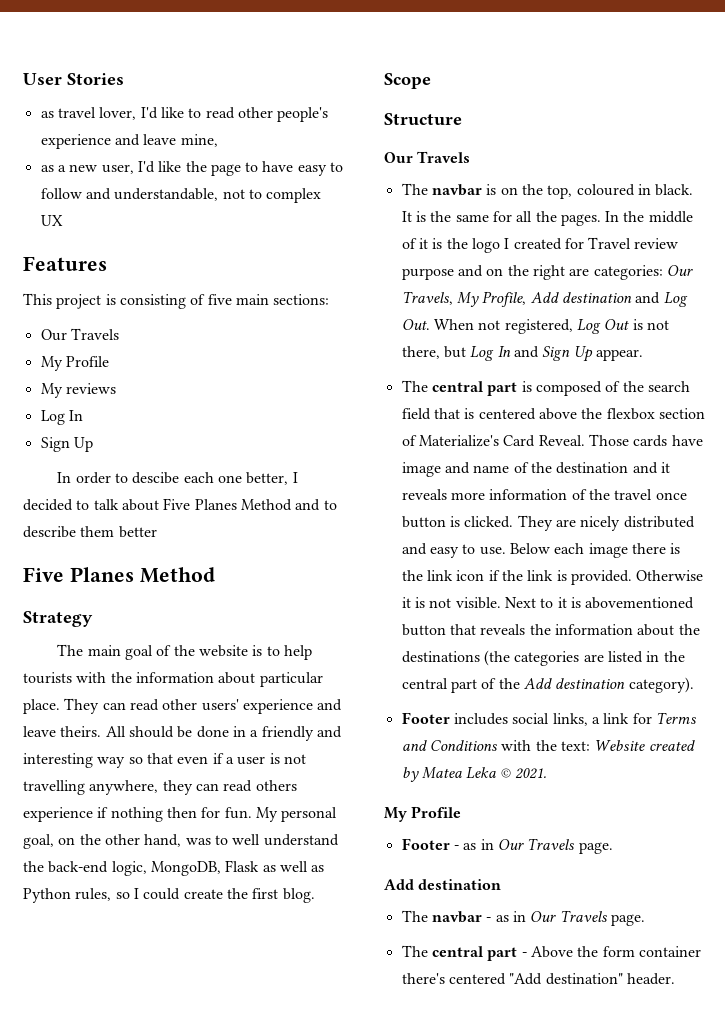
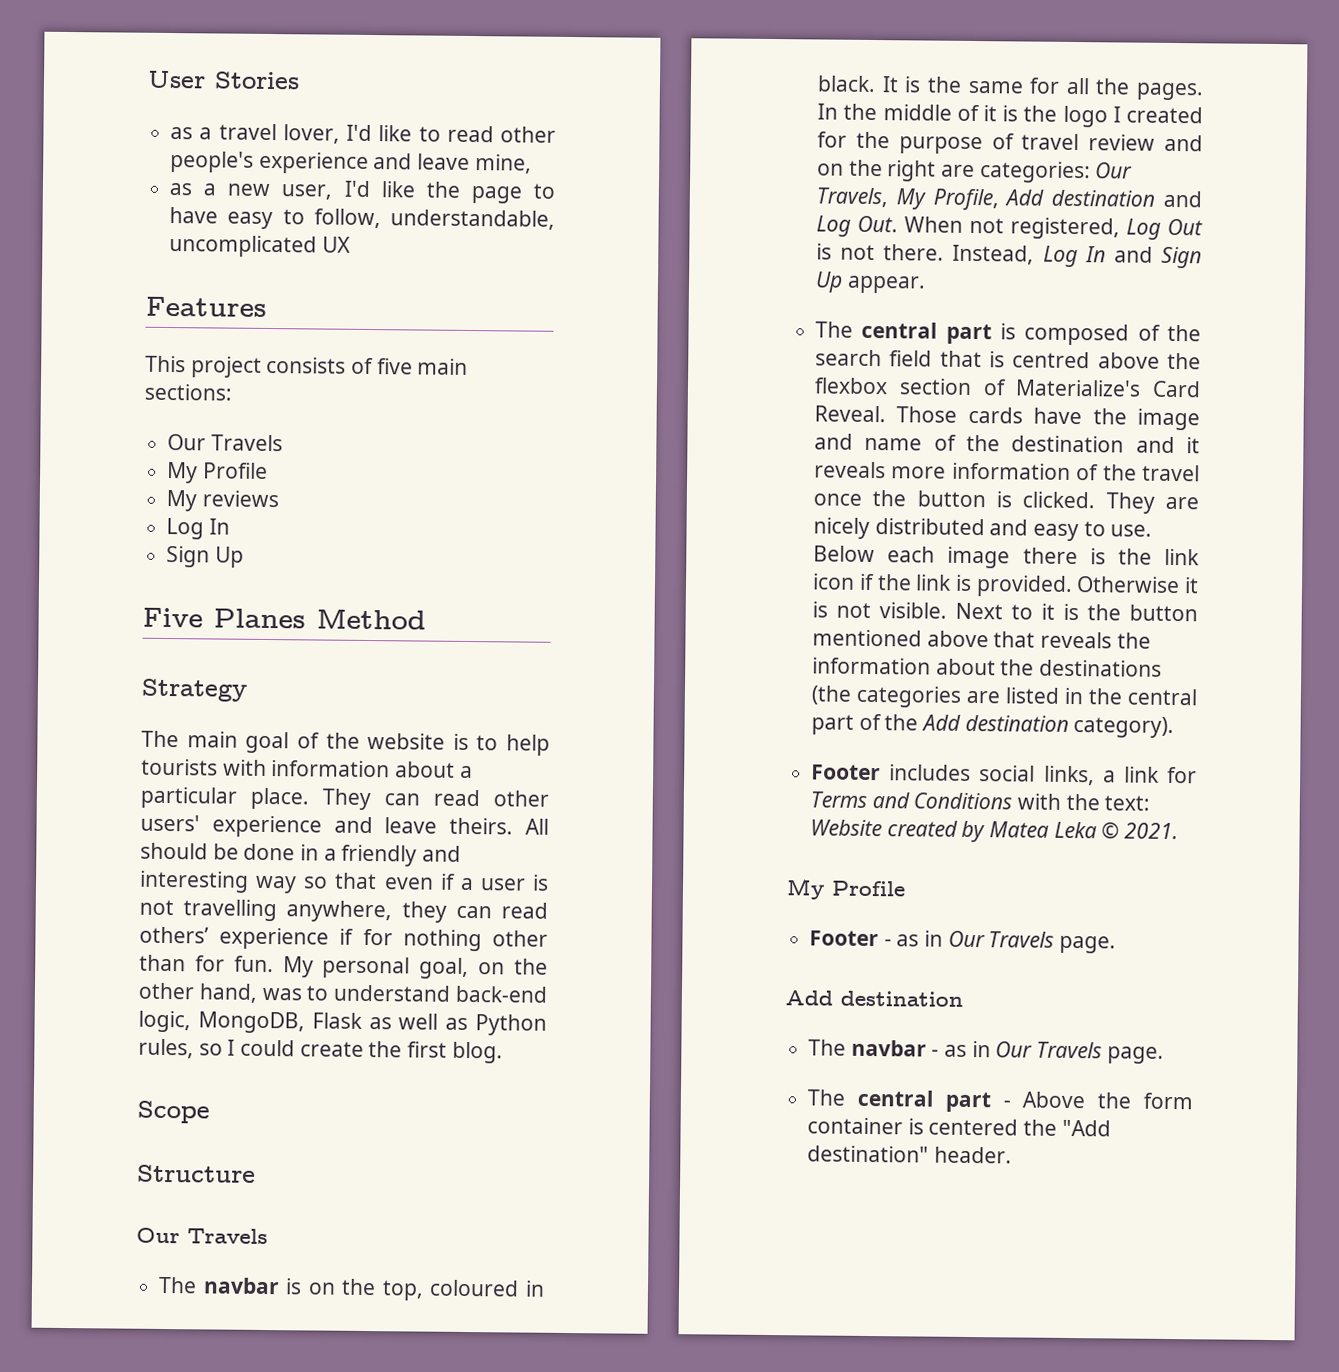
(54, 114) none -> [199,127,213,140] a
[40,188,322,203] follow and understandable, not to complex -> [313,208,555,230] [169,235,318,258] follow, understandable, uncomplicated
[105,294,186,309] is consisting -> [266,356,347,374] consists
[57,472,298,485] [23,498,337,511] [23,526,157,538] // In order to descibe each one better, I decided to talk about Five Planes Method and to describe them better -> (244, 557) none
[110,672,256,684] the information about -> [271,760,473,779] information about a
[255,780,297,791] others -> [139,926,209,944] others’
[110,807,197,822] nothing then -> [362,928,548,952] [139,954,186,972] for nothing other than
[232,834,339,846] [23,861,44,872] well understand the -> [333,984,452,1002] understand
[588,237,679,249] [401,268,454,280] Travel review purpose -> [855,131,1156,155] the purpose of travel review
[401,346,466,359] there, but -> [883,244,1035,265] there. Instead,
[478,408,536,420] centered -> [1012,351,1091,369] centred
(703, 440) none -> [1092,408,1127,425] the
(687, 496) none -> [872,490,907,507] the
[585,597,695,609] [401,624,446,636] abovementioned button -> [1087,604,1198,622] [812,629,989,648] the button mentioned above
[401,973,506,985] there's centered -> [907,1118,1058,1136] is centered the

